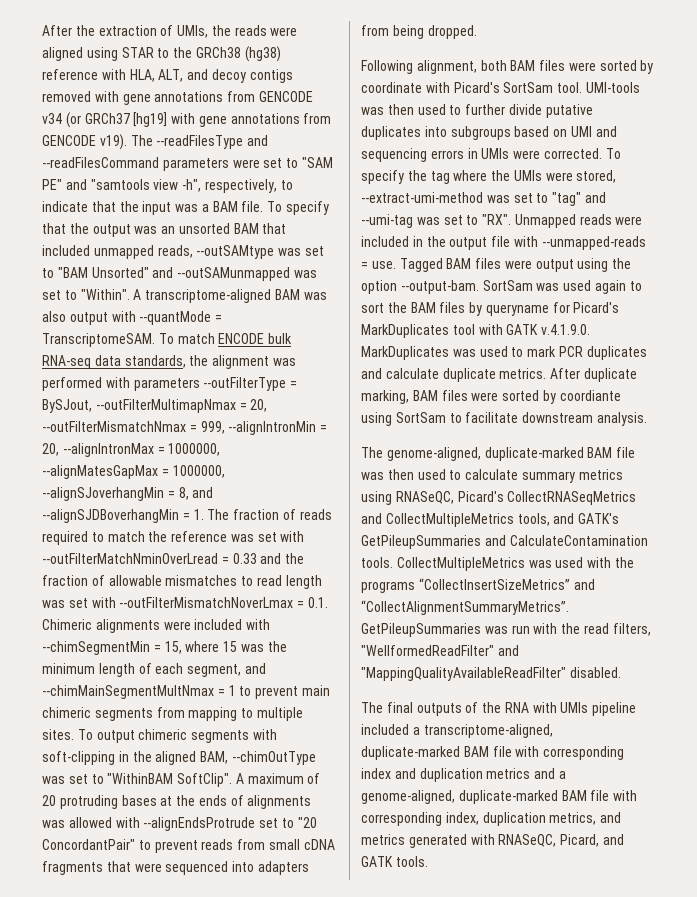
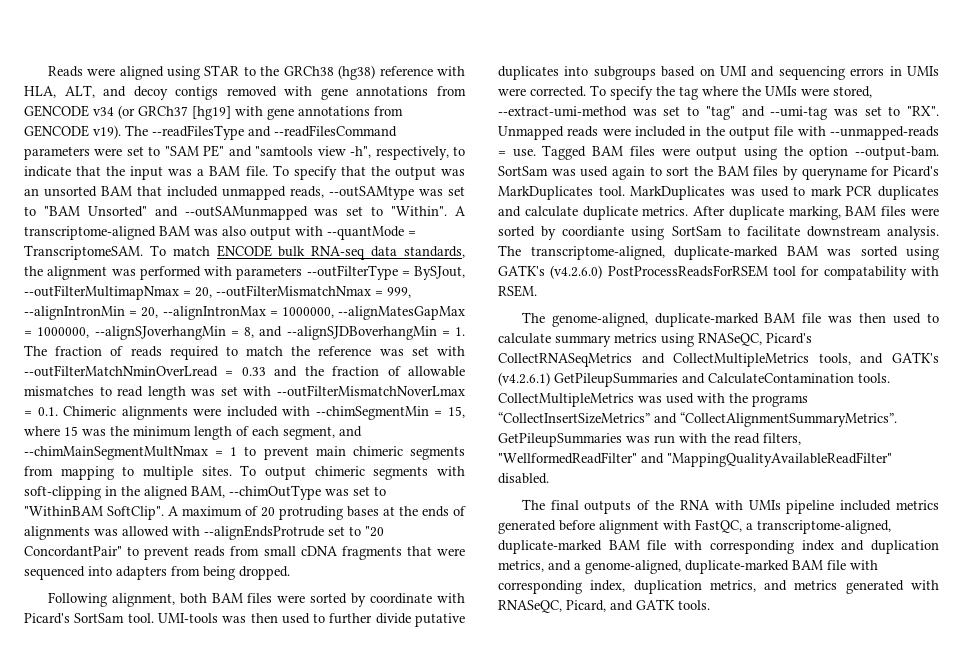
[42,25,267,38] After the extraction of UMIs, the reads -> [47,66,83,77] Reads
[452,324,591,335] tool with GATK v.4.1.9.0. -> [598,186,625,196] tool.
(647, 419) none -> [498,245,939,260] [498,265,939,280] [498,285,537,297] The transcriptome-aligned, duplicate-marked BAM was sorted using GATK's (v4.2.6.0) PostProcessReadsForRSEM tool for compatability with RSEM.
(620, 518) none -> [498,372,550,386] (v4.2.6.1)
(409, 729) none -> [896,500,939,510] [498,519,742,534] metrics generated before alignment with FastQC,
[486,768,531,779] metrics -> [498,560,544,572] metrics,

